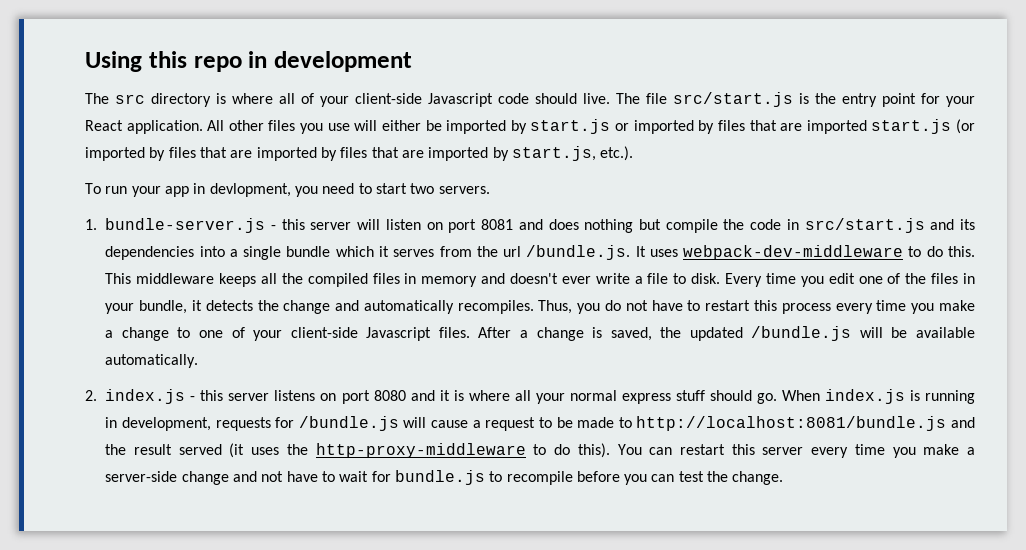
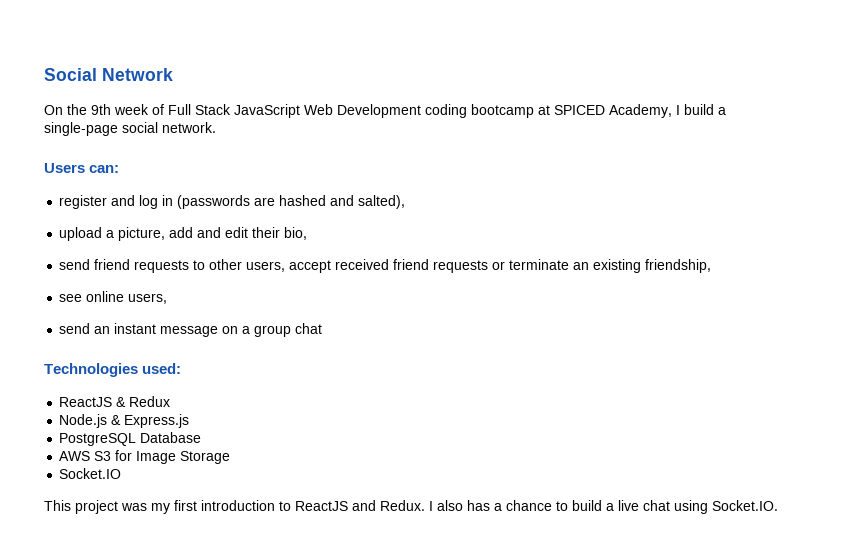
[85,51,412,72] [85,92,975,107] [85,119,975,134] [85,146,634,161] [85,183,490,197] [85,218,976,233] [105,245,975,260] [105,273,976,287] [105,300,975,314] [105,326,976,341] [105,354,199,368] [85,389,975,404] [105,416,975,431] [105,443,976,458] [105,470,784,485] Using this repo in development // The src directory is where all of your client-side Javascript code should live. The file src/start.js is the entry point for your React application. All other files you use will either be imported by start.js or imported by files that are imported start.js (or imported by files that are imported by files that are imported by start.js, etc.). // To run your app in devlopment, you need to start two servers. // 1. bundle-server.js - this server will listen on port 8081 and does nothing but compile the code in src/start.js and its dependencies into a single bundle which it serves from the url /bundle.js. It uses webpack-dev-middleware to do this. This middleware keeps all the compiled files in memory and doesn't ever write a file to disk. Every time you edit one of the files in your bundle, it detects the change and automatically recompiles. Thus, you do not have to restart this process every time you make a change to one of your client-side Javascript files. After a change is saved, the updated /bundle.js will be available automatically. // 2. index.js - this server listens on port 8080 and it is where all your normal express stuff should go. When index.js is running in development, requests for /bundle.js will cause a request to be made to http://localhost:8081/bundle.js and the result served (it uses the http-proxy-middleware to do this). You can restart this server every time you make a server-side change and not have to wait for bundle.js to recompile before you can test the change. -> [44,68,173,81] [44,104,726,118] [44,122,216,136] [44,163,120,173] [59,195,406,209] [59,227,308,241] [59,259,712,273] [59,291,168,304] [59,323,323,337] [44,363,182,377] [59,396,171,407] [59,414,190,428] [59,432,202,446] [59,450,231,464] [59,468,122,479] [44,500,778,514] Social Network // On the 9th week of Full Stack JavaScript Web Development coding bootcamp at SPICED Academy, I build a single-page social network. // Users can: // register and log in (passwords are hashed and salted), // upload a picture, add and edit their bio, // send friend requests to other users, accept received friend requests or terminate an existing friendship, // see online users, // send an instant message on a group chat // Technologies used: // ReactJS & Redux // Node.js & Express.js // PostgreSQL Database // AWS S3 for Image Storage // Socket.IO // This project was my first introduction to ReactJS and Redux. I also has a chance to build a live chat using Socket.IO.

